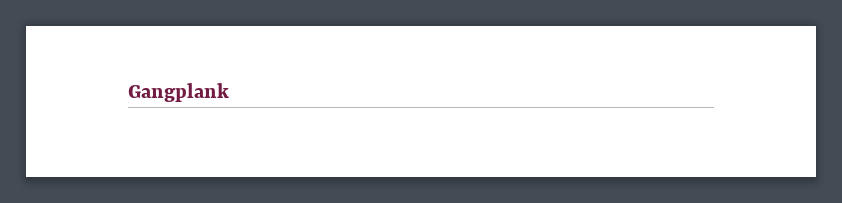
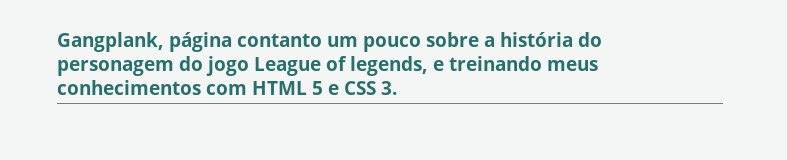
[128,83,229,102] Gangplank -> [57,32,602,52] [57,56,598,76] [57,80,397,95] Gangplank, página contanto um pouco sobre a história do personagem do jogo League of legends, e treinando meus conhecimentos com HTML 5 e CSS 3.

